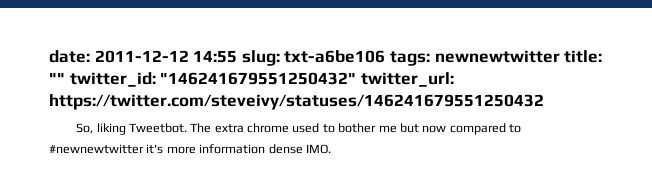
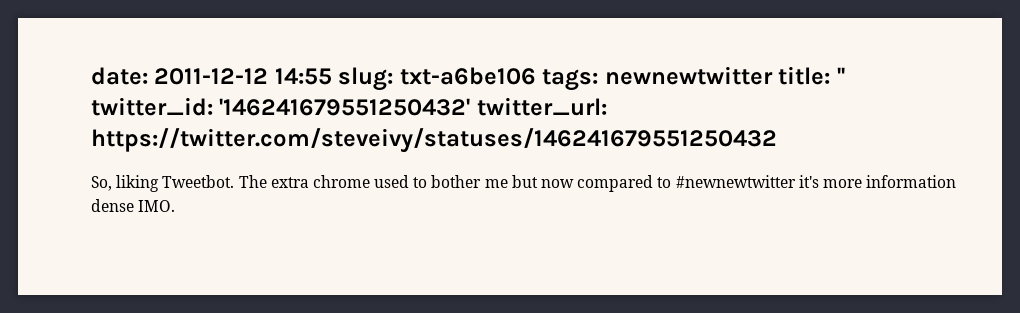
[49,72,357,87] "" twitter_id: "146241679551250432" -> [836,67,845,84] [91,97,471,116] '' twitter_id: '146241679551250432'

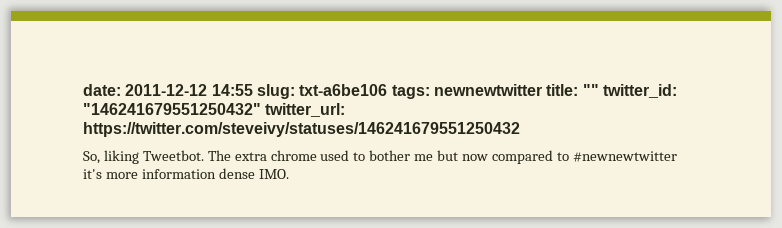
[836,67,845,84] [91,97,471,116] '' twitter_id: '146241679551250432' -> [582,84,677,98] [83,103,261,115] "" twitter_id: "146241679551250432"

